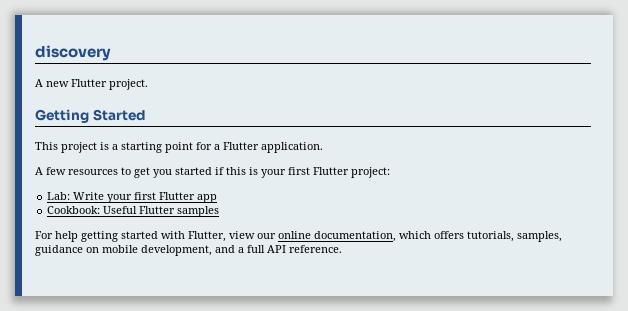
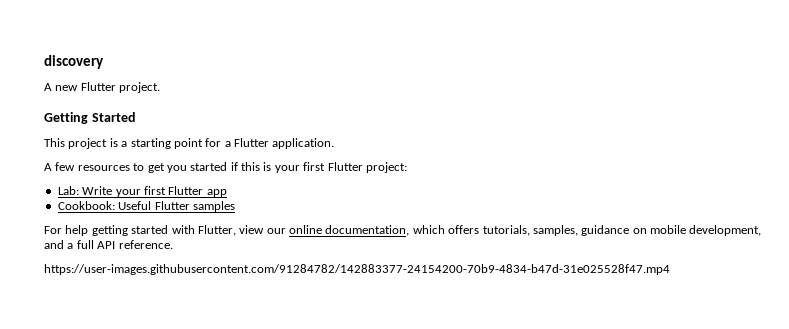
(342, 249) none -> [44,264,670,275] // https://user-images.githubusercontent.com/91284782/142883377-24154200-70b9-4834-b47d-31e025528f47.mp4

